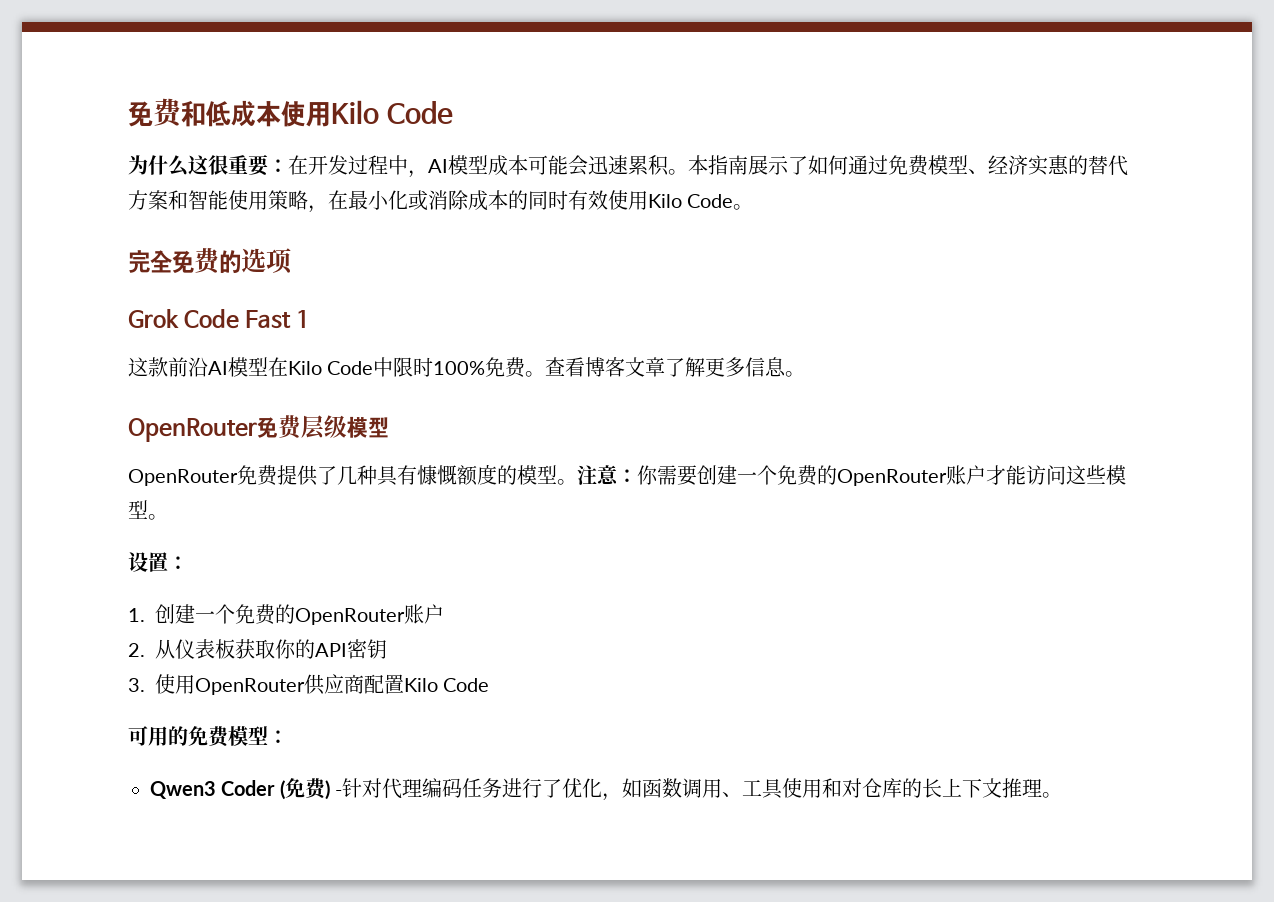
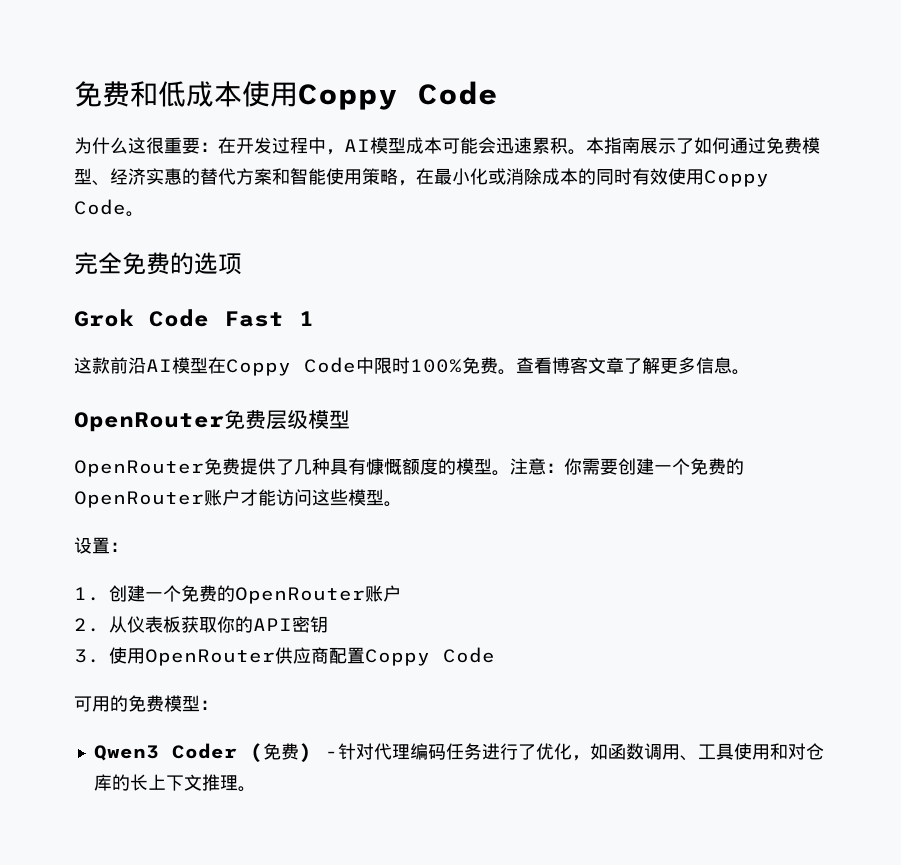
[331,100,379,124] Kilo -> [298,84,398,110] Coppy
[648,194,682,208] Kilo -> [704,170,769,187] Coppy
[288,361,322,375] Kilo -> [226,359,291,376] Coppy
[404,678,438,692] Kilo -> [365,649,430,666] Coppy

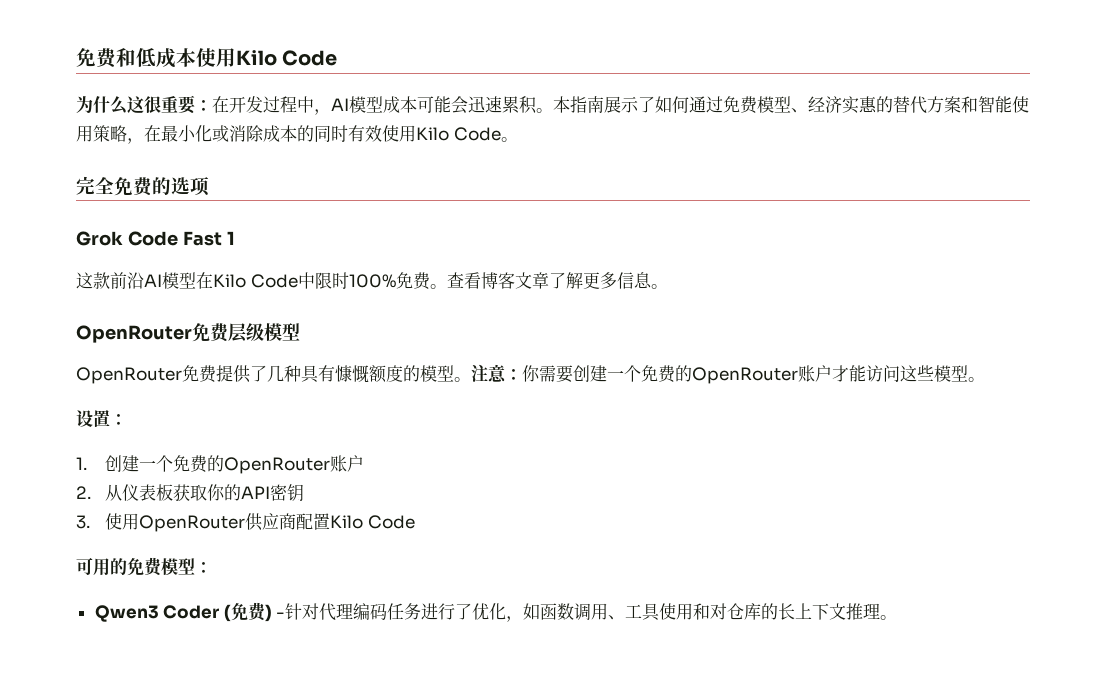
[298,84,398,110] Coppy -> [236,50,277,66] Kilo
[704,170,769,187] Coppy -> [416,127,449,141] Kilo
[226,359,291,376] Coppy -> [213,274,246,288] Kilo
[365,649,430,666] Coppy -> [330,515,364,529] Kilo

